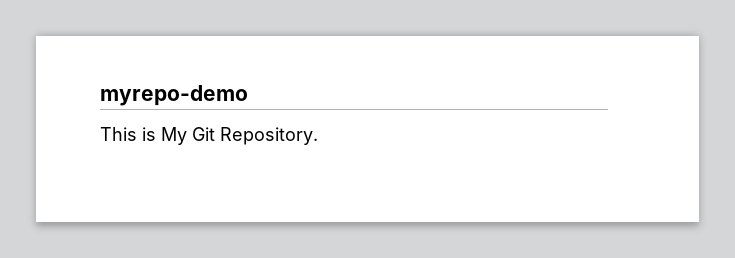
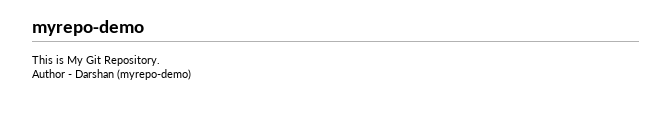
(318, 136) none -> [32,69,191,80] // Author - Darshan (myrepo-demo)

